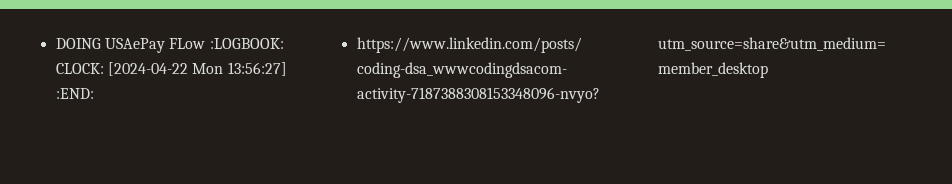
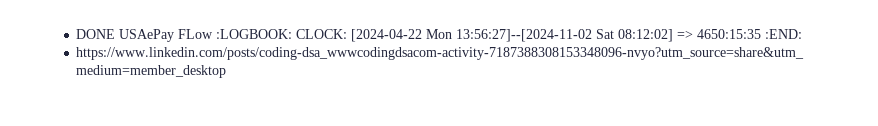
[55,38,101,49] DOING -> [76,29,116,39] DONE
[227,62,287,76] 13:56:27] -> [456,29,762,42] 13:56:27]--[2024-11-02 Sat 08:12:02] => 4650:15:35

